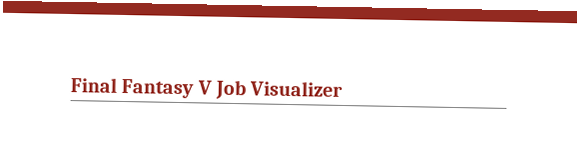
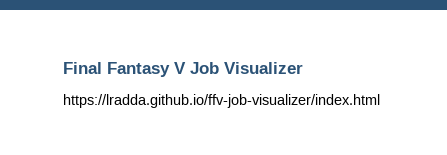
(344, 88) none -> [63,94,380,108] // https://lradda.github.io/ffv-job-visualizer/index.html

